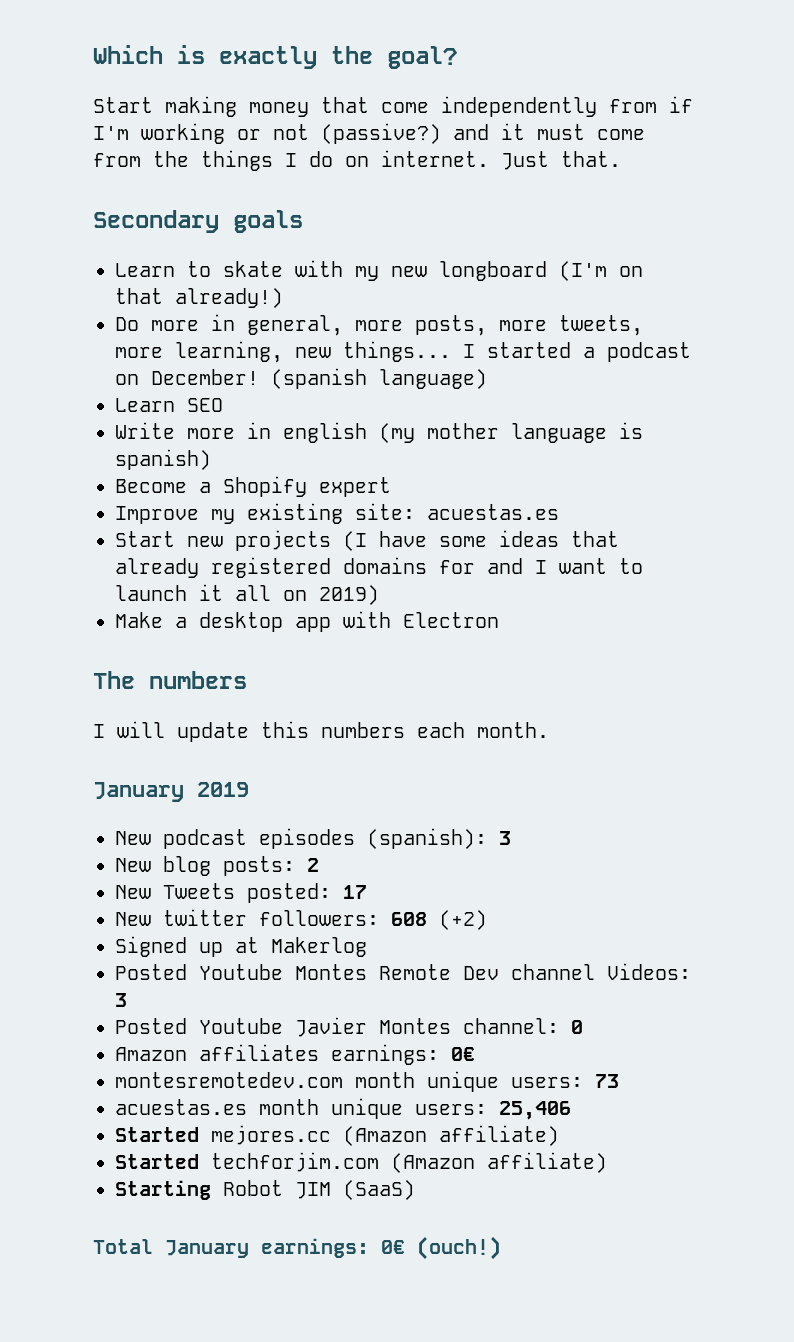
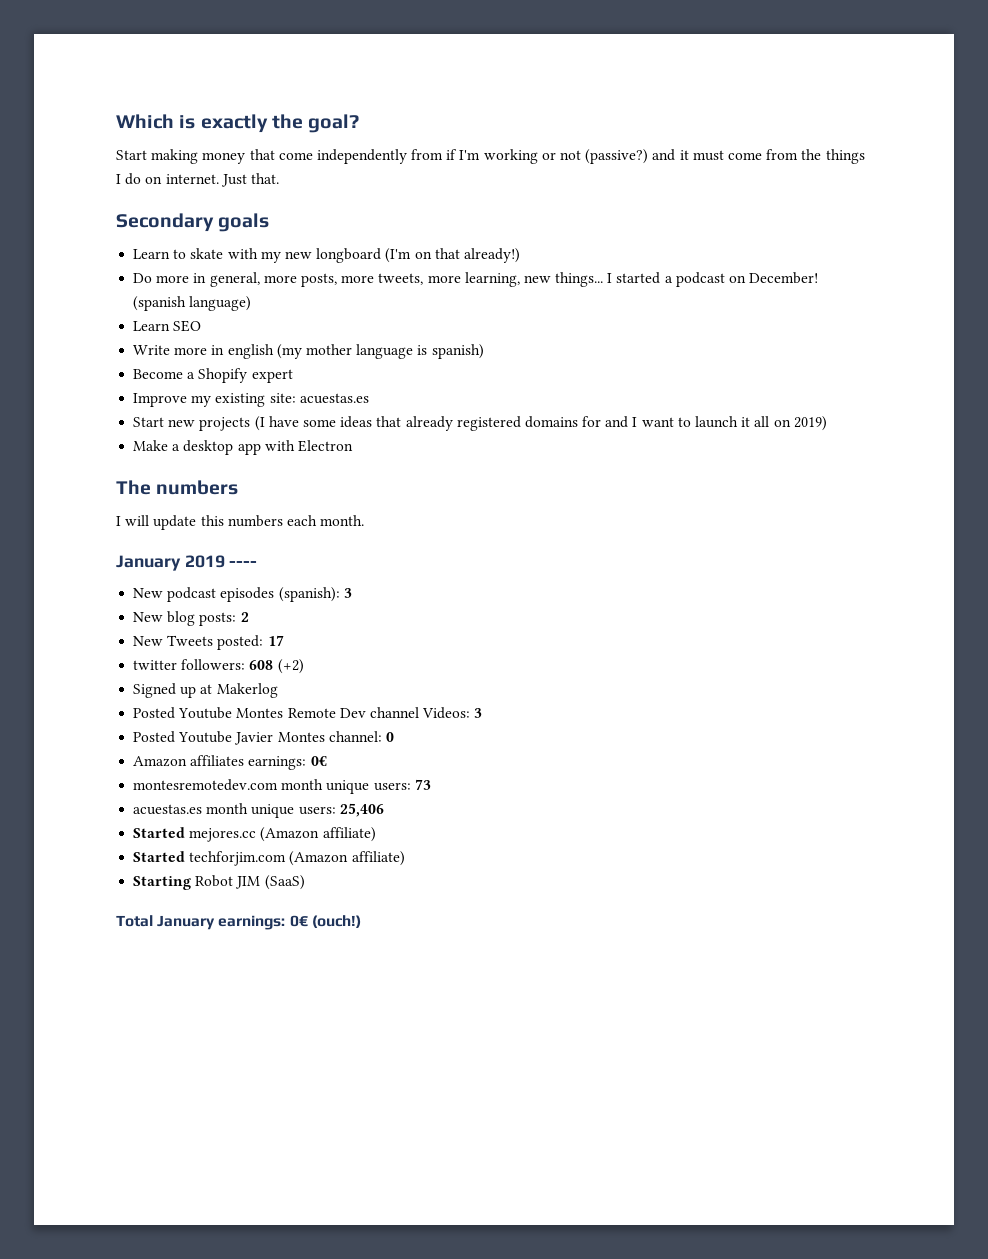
(249, 789) none -> [229,561,258,567] ----
[115,912,151,926] New -> (284, 640) none

